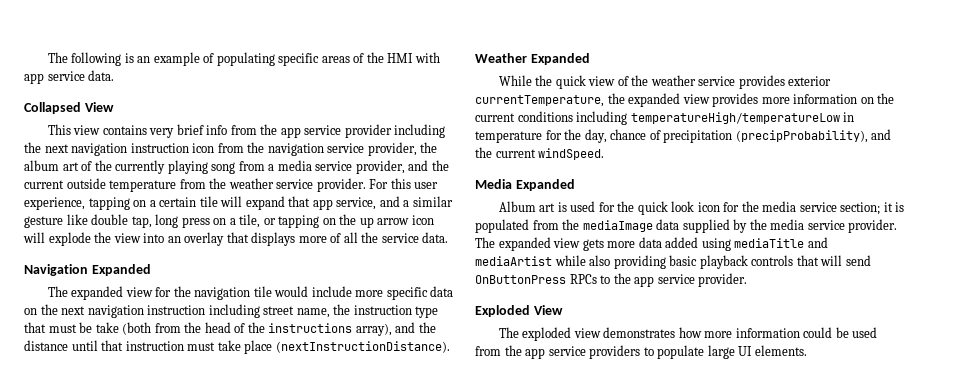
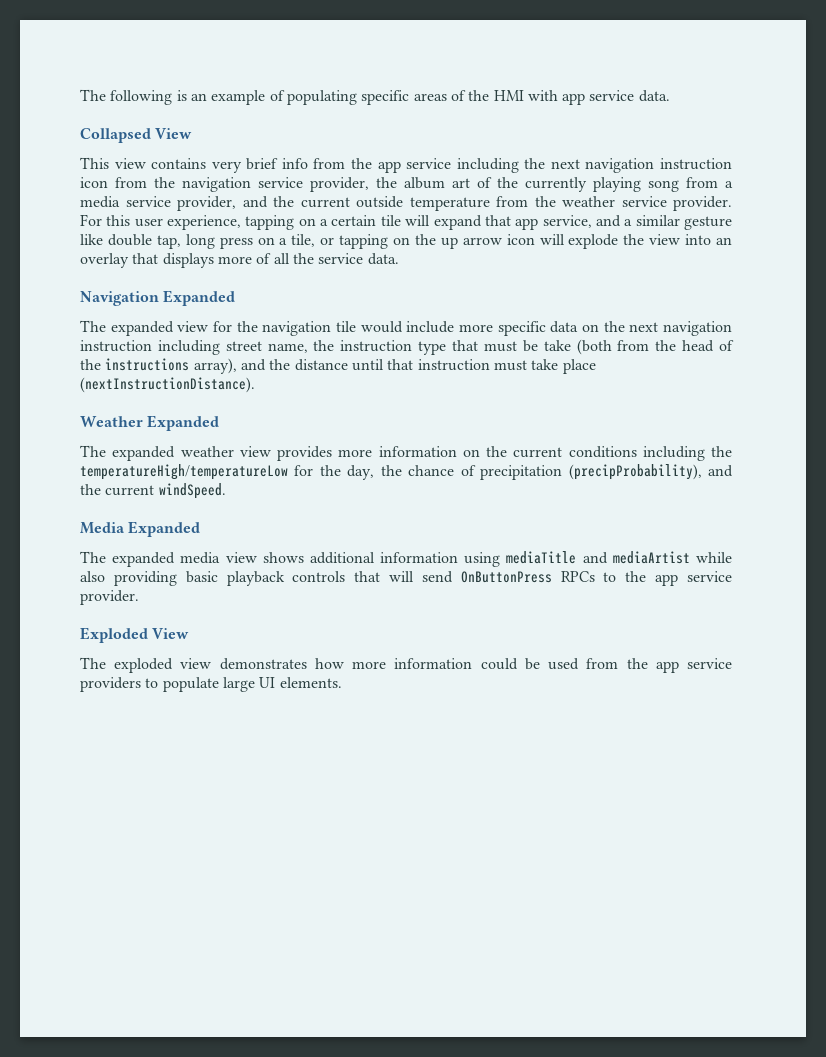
[344,124,392,138] provider -> (452, 163) none
[498,75,832,89] [475,93,681,107] While the quick view of the weather service provides exterior currentTemperature, the expanded -> [80,445,234,461] The expanded weather
[630,112,855,124] [475,131,542,143] temperatureHigh/temperatureLow in temperature -> [711,446,732,457] [80,464,288,480] the temperatureHigh/temperatureLow
(607, 136) none -> [380,465,402,476] the
[498,201,905,215] [475,219,898,233] [475,237,699,251] Album art is used for the quick look icon for the media service section; it is populated from the mediaImage data supplied by the media service provider. The expanded view gets more data added -> [80,551,459,567] The expanded media view shows additional information

